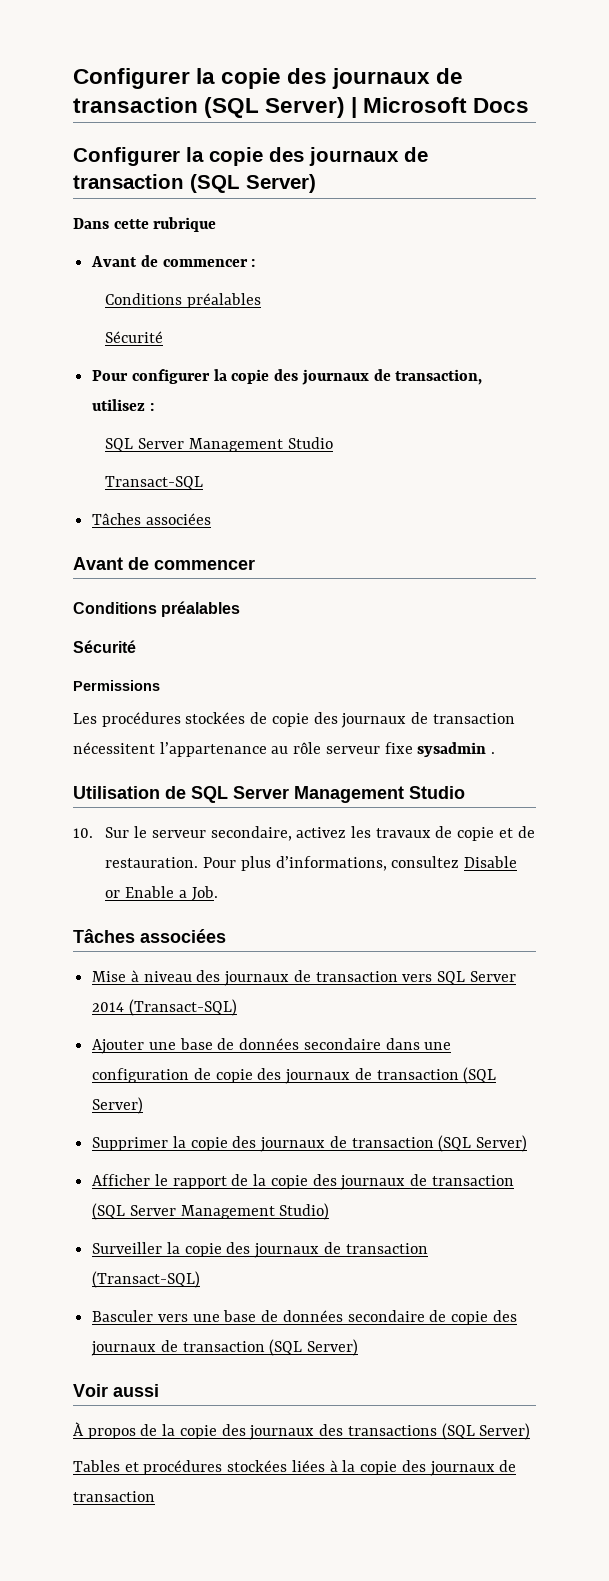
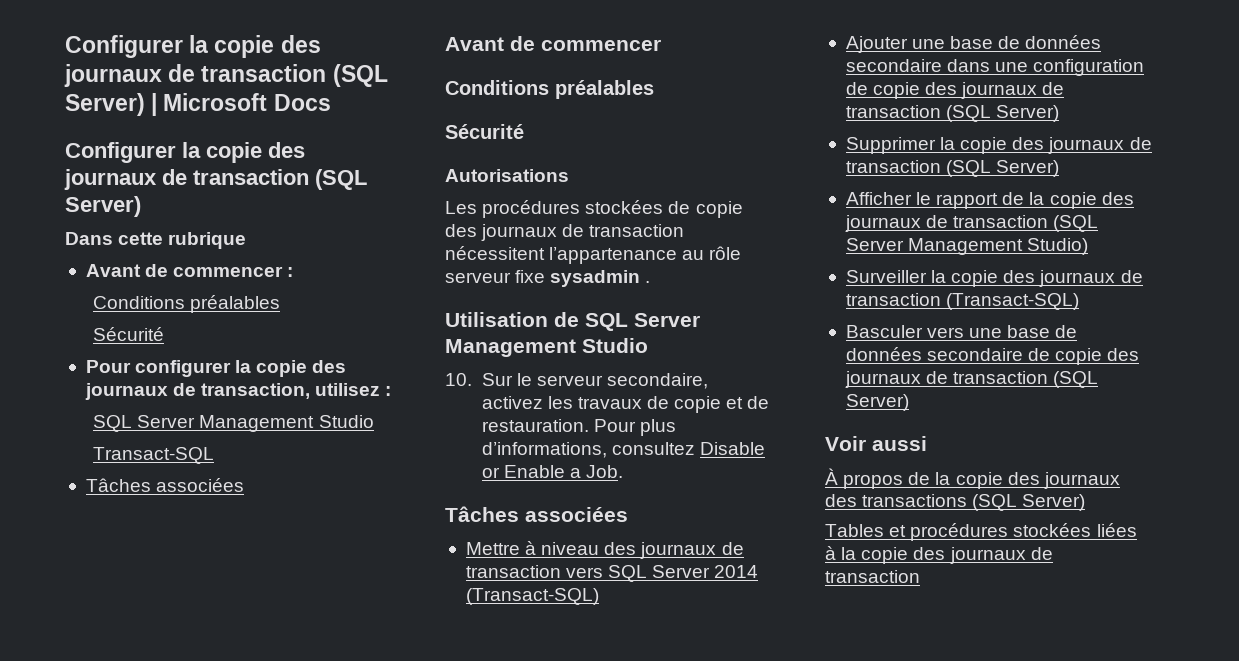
[73,680,160,691] Permissions -> [445,169,569,182] Autorisations
[92,971,127,982] Mise -> [465,542,520,555] Mettre

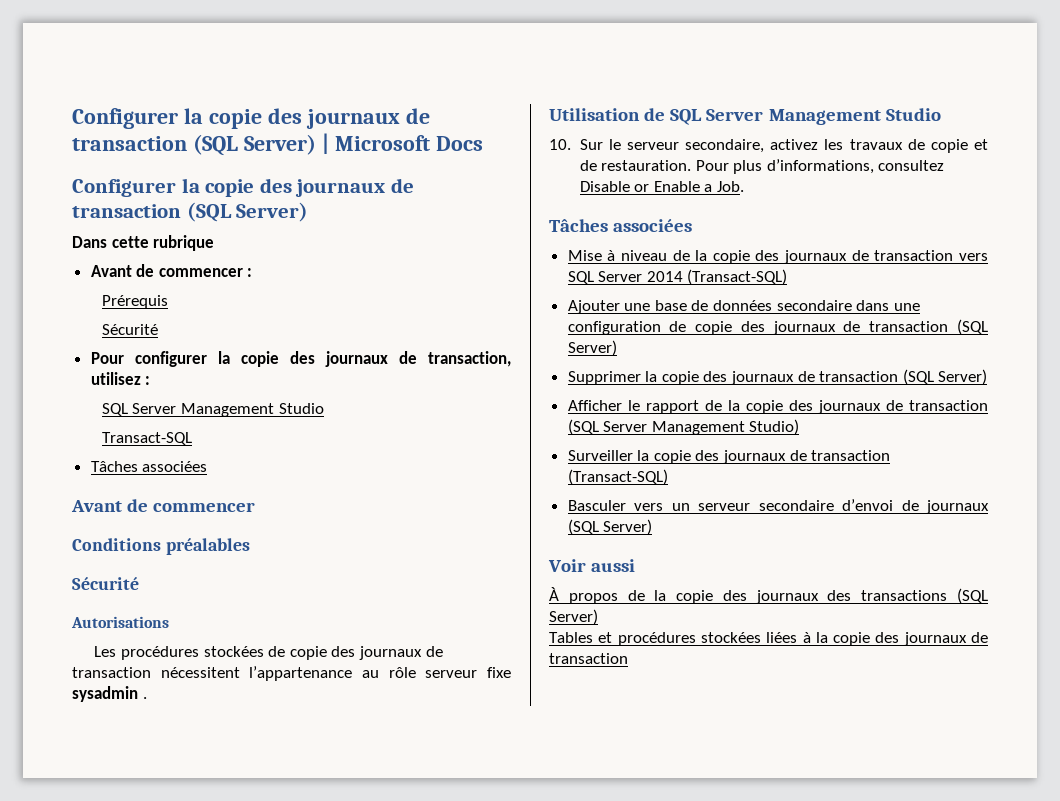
[93,295,281,313] Conditions préalables -> [101,295,168,309] Prérequis
[465,542,520,555] Mettre -> [567,250,602,261] Mise
(600, 548) none -> [672,250,750,264] de la copie
[969,325,1078,338] [845,347,1140,365] [844,371,1049,388] une base de données secondaire de copie des journaux de transaction -> [671,499,989,514] un serveur secondaire d’envoi de journaux

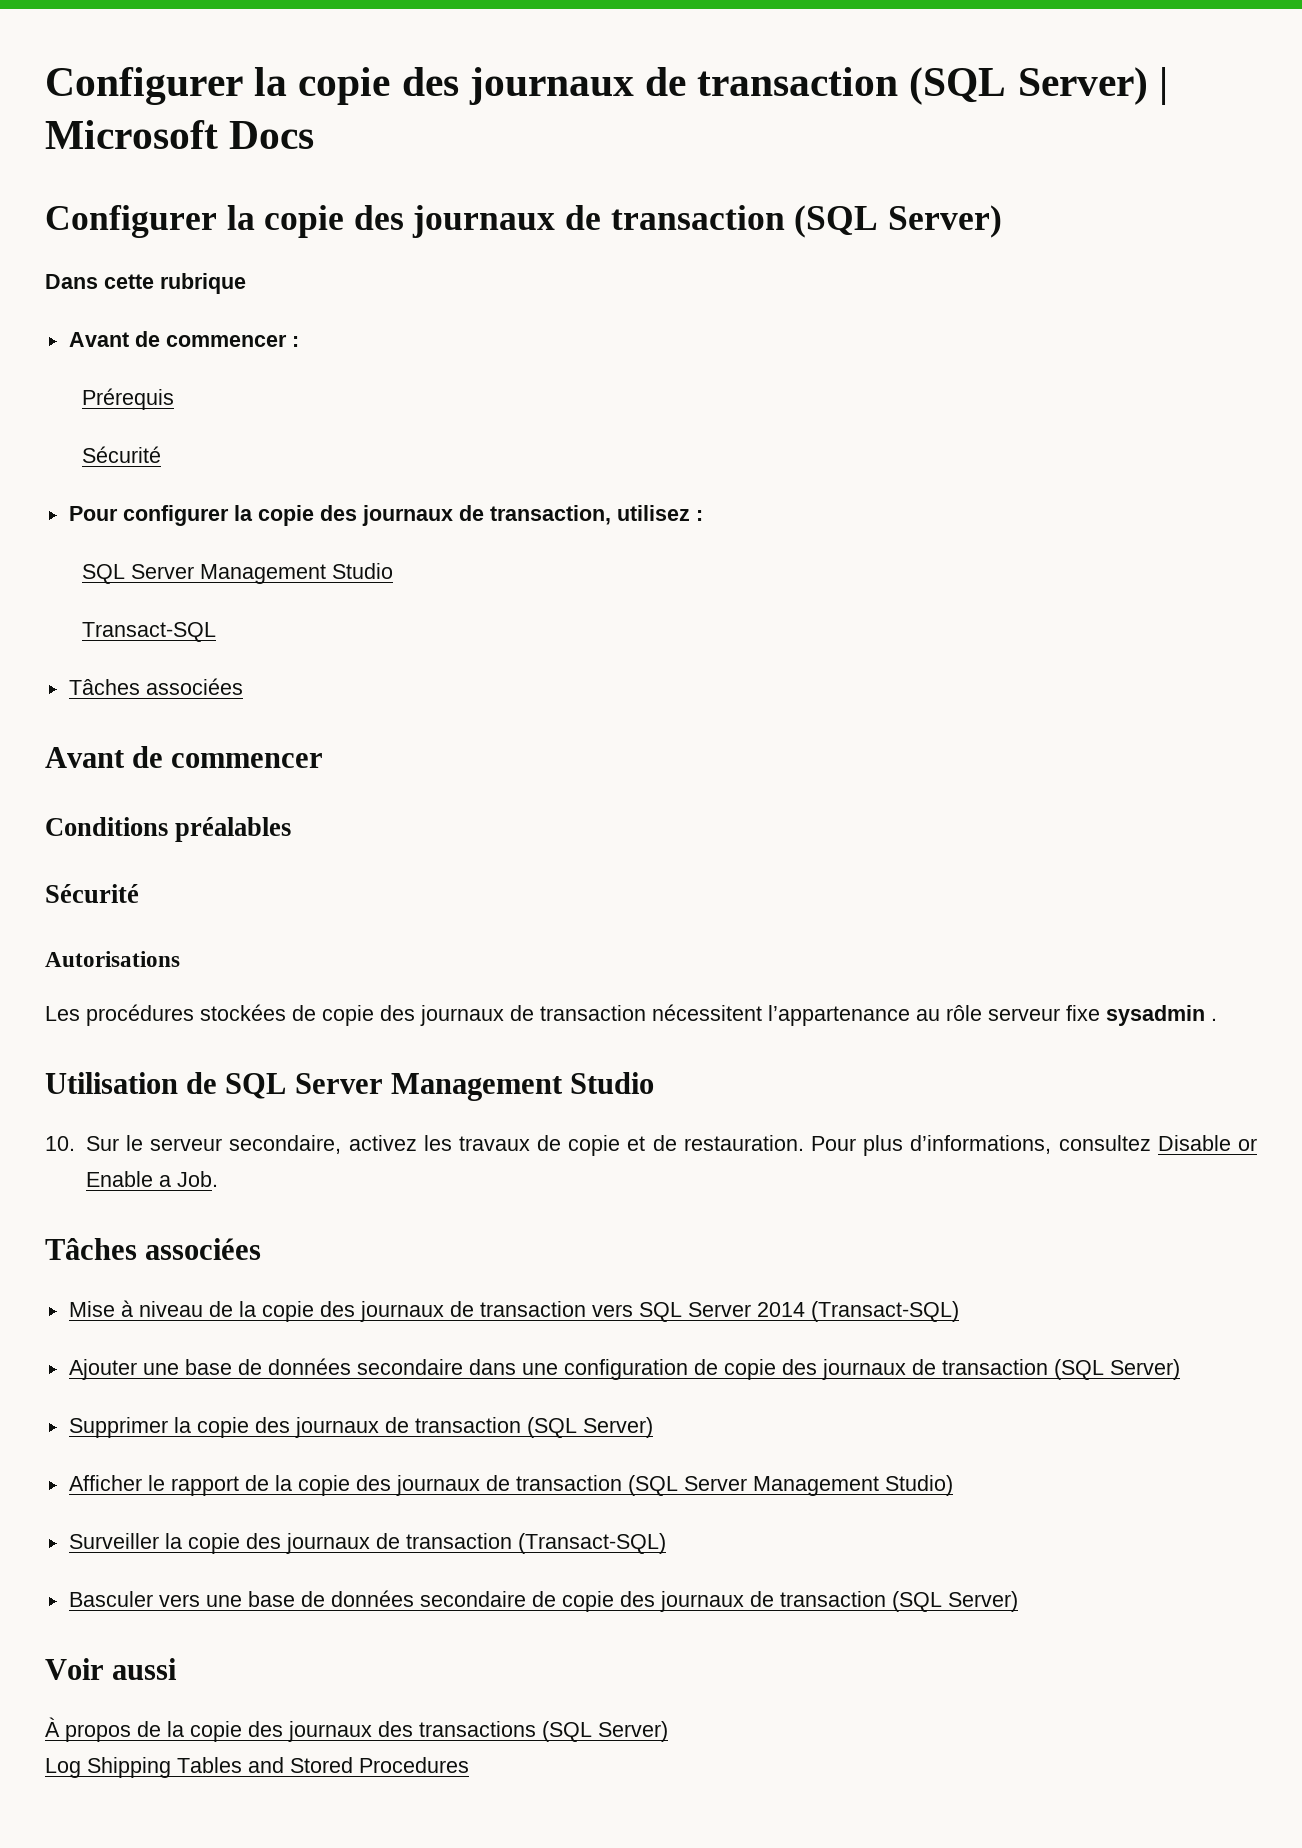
[671,499,989,514] un serveur secondaire d’envoi de journaux -> [205,1590,886,1612] une base de données secondaire de copie des journaux de transaction
[549,632,988,646] [549,653,628,664] Tables et procédures stockées liées à la copie des journaux de transaction -> [45,1757,469,1778] Log Shipping Tables and Stored Procedures

